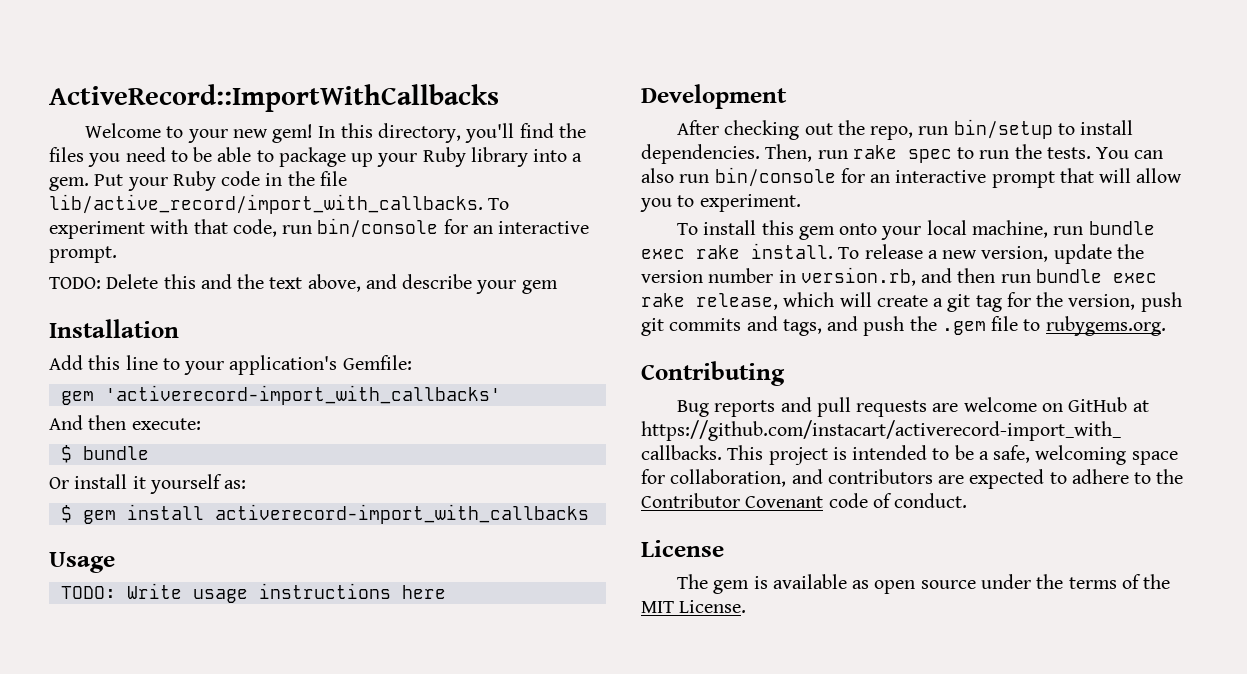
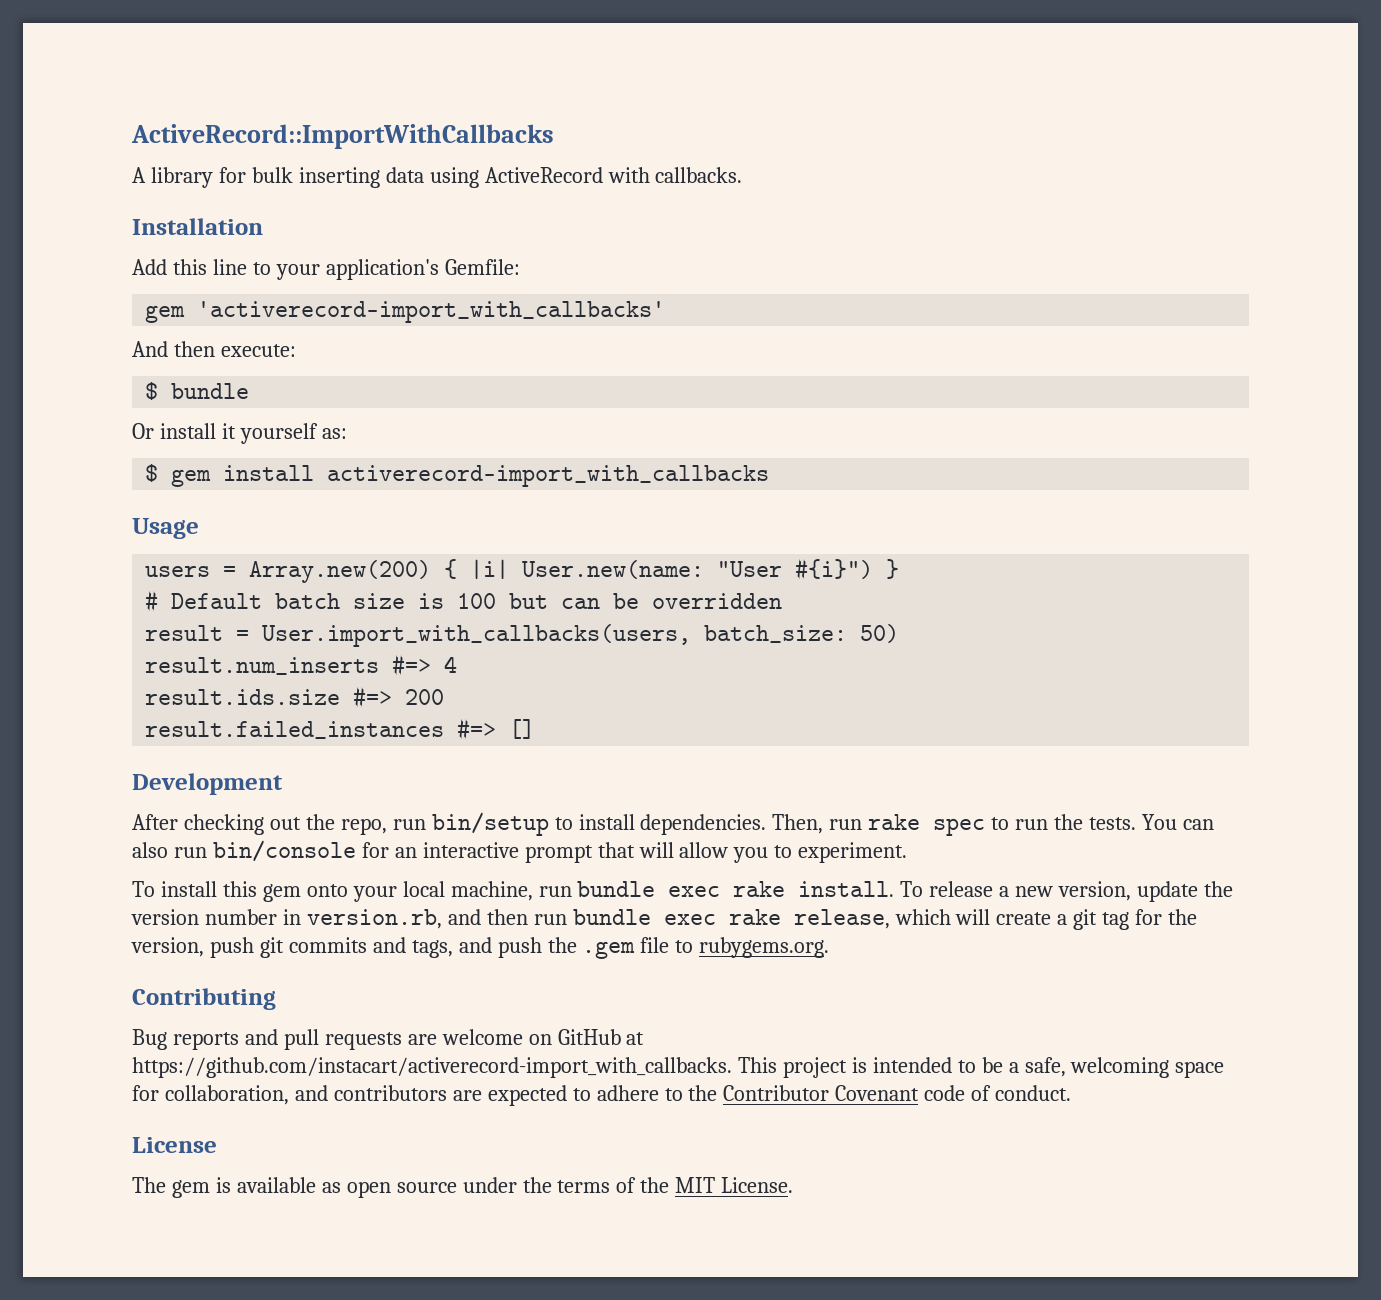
[85,123,586,143] [49,147,583,167] [49,171,347,191] [49,194,510,214] [49,218,590,239] [49,246,117,263] [49,274,558,294] Welcome to your new gem! In this directory, you'll find the files you need to be able to package up your Ruby library into a gem. Put your Ruby code in the file lib/active_record/import_with_callbacks. To experiment with that code, run bin/console for an interactive prompt. // TODO: Delete this and the text above, and describe your gem -> [132,167,743,188] A library for bulk inserting data using ActiveRecord with callbacks.
[60,583,446,603] TODO: Write usage instructions here -> [145,558,900,583] [145,590,783,612] [145,624,900,647] [145,654,458,676] [145,686,445,708] [145,718,536,740] users = Array.new(200) { |i| User.new(name: "User #{i}") } // # Default batch size is 100 but can be overridden // result = User.import_with_callbacks(users, batch_size: 50) // result.num_inserts #=> 4 // result.ids.size #=> 200 // result.failed_instances #=> []

